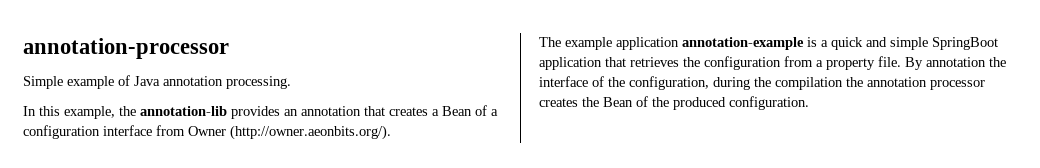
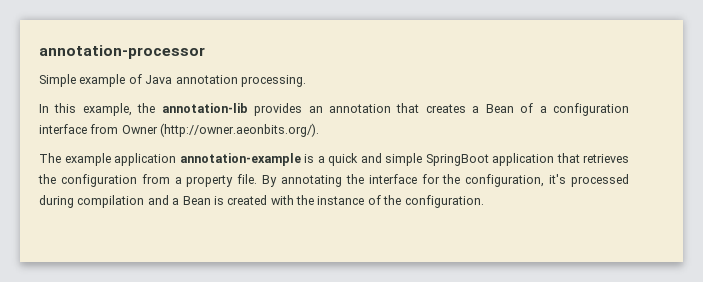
[926,57,986,67] annotation -> [281,175,342,187] annotating
[592,76,985,90] [539,96,726,110] of the configuration, during the compilation the annotation processor creates the Bean of the produced -> [421,174,629,187] [39,195,402,208] for the configuration, it's processed during compilation and a Bean is created with the instance of the

